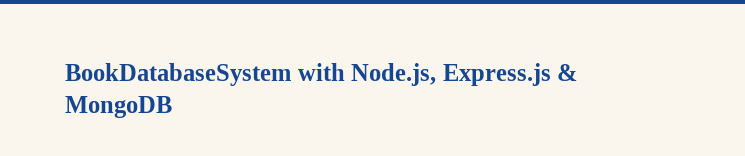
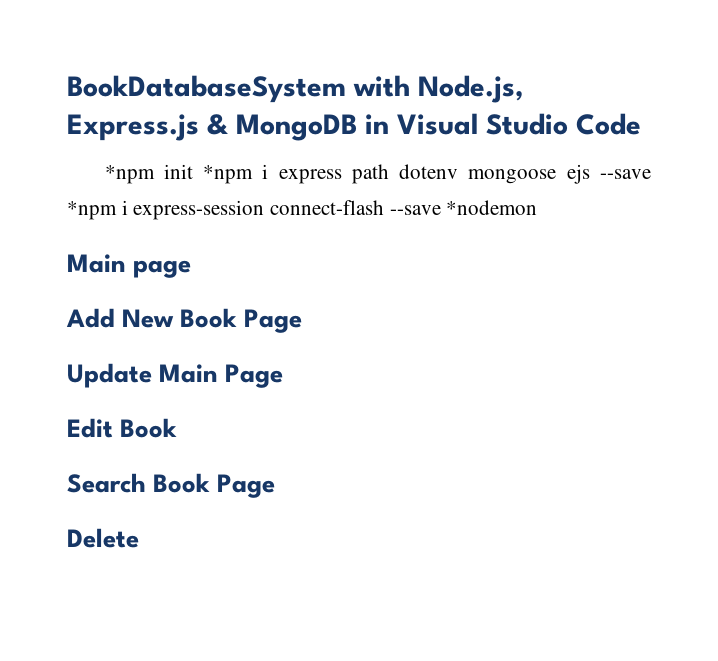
(172, 107) none -> [365,113,641,135] [104,164,651,184] [67,200,538,220] [67,254,192,278] [66,308,303,333] [67,363,284,388] [67,418,178,438] [67,473,276,498] [67,528,139,548] in Visual Studio Code // *npm init *npm i express path dotenv mongoose ejs --save *npm i express-session connect-flash --save *nodemon // Main page // Add New Book Page // Update Main Page // Edit Book // Search Book Page // Delete

